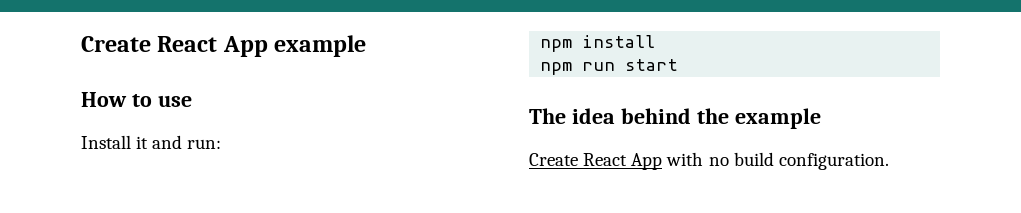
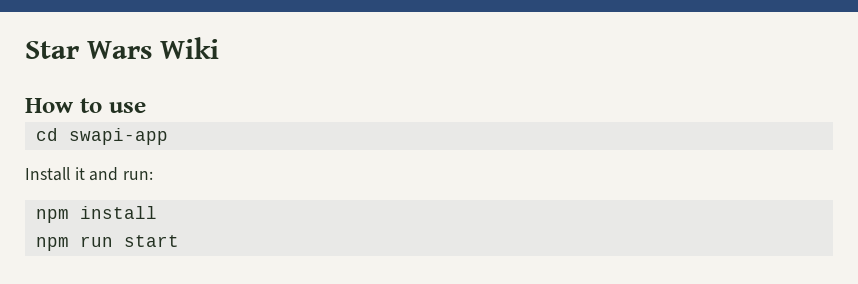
[81,35,367,57] Create React App example -> [25,37,219,59] Star Wars Wiki
(192, 101) none -> [35,128,168,145] // cd swapi-app
[529,108,821,129] [529,152,889,170] // The idea behind the example // Create React App with no build configuration. -> (179, 241) none

